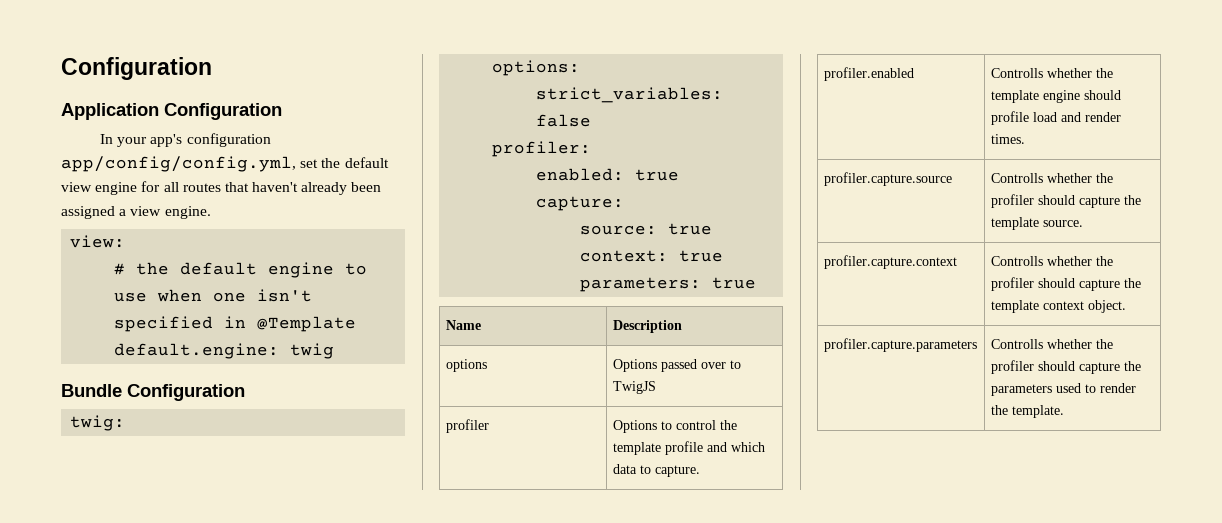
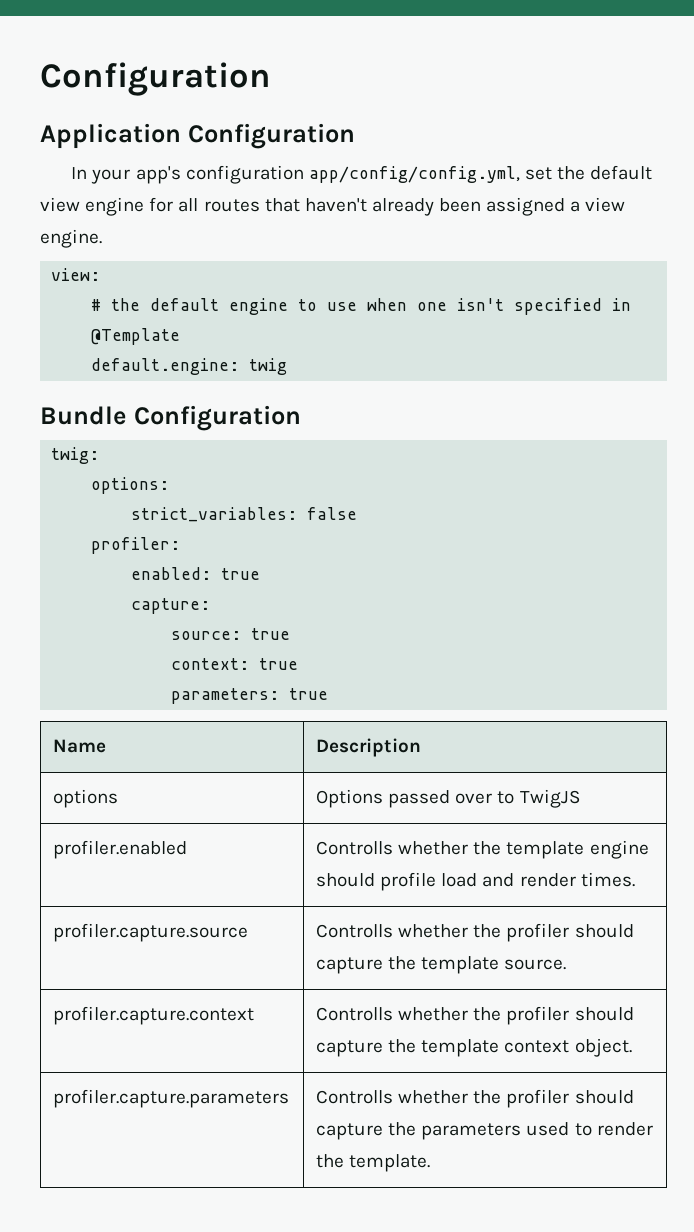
[445,419,489,433] [612,420,737,433] [612,441,765,455] [612,464,700,477] // profiler | Options to control the template profile and which data to capture. -> (580, 798) none

